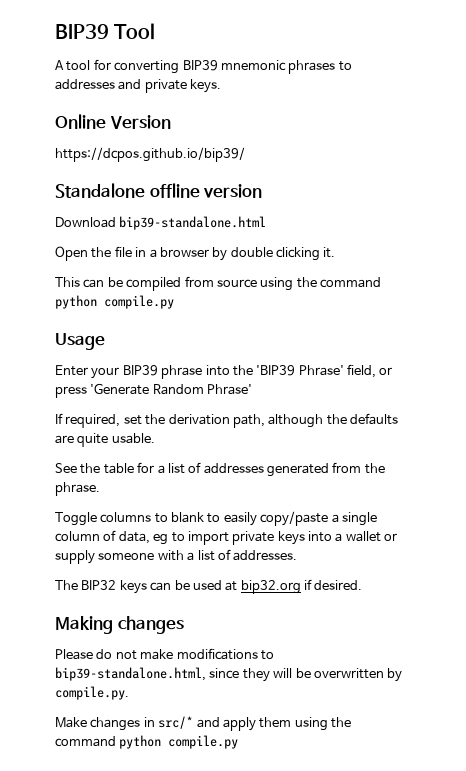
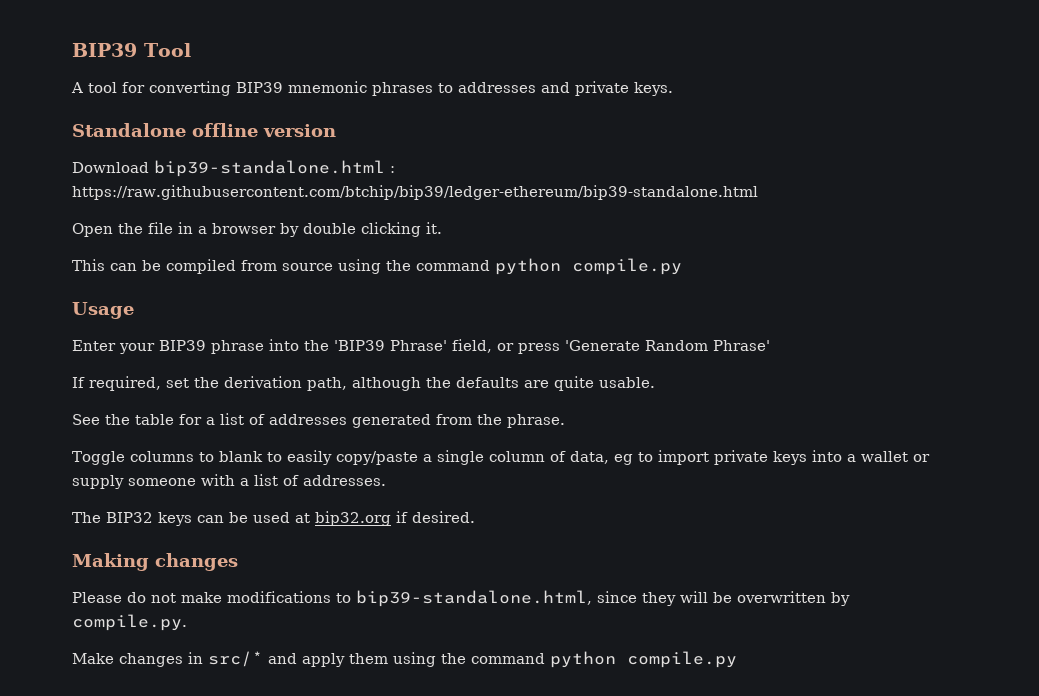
[55,114,171,129] [55,147,245,162] // Online Version // https://dcpos.github.io/bip39/ -> (673, 89) none
(267, 223) none -> [390,166,395,173] [72,185,758,200] : https://raw.githubusercontent.com/btchip/bip39/ledger-ethereum/bip39-standalone.html

